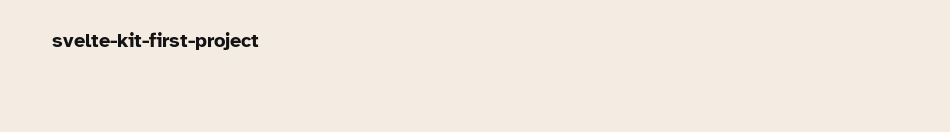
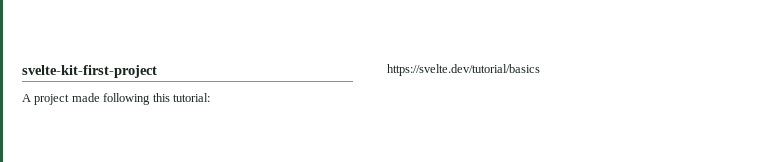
(259, 41) none -> [22,93,210,105] [387,64,540,76] // A project made following this tutorial: https://svelte.dev/tutorial/basics

